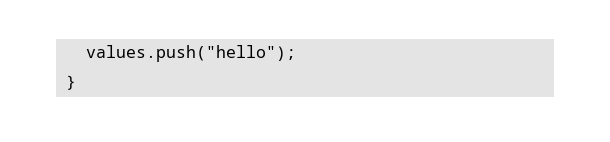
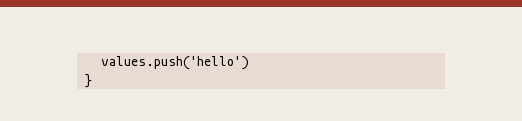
[86,45,297,62] values.push("hello"); -> [101,56,250,70] values.push('hello')

